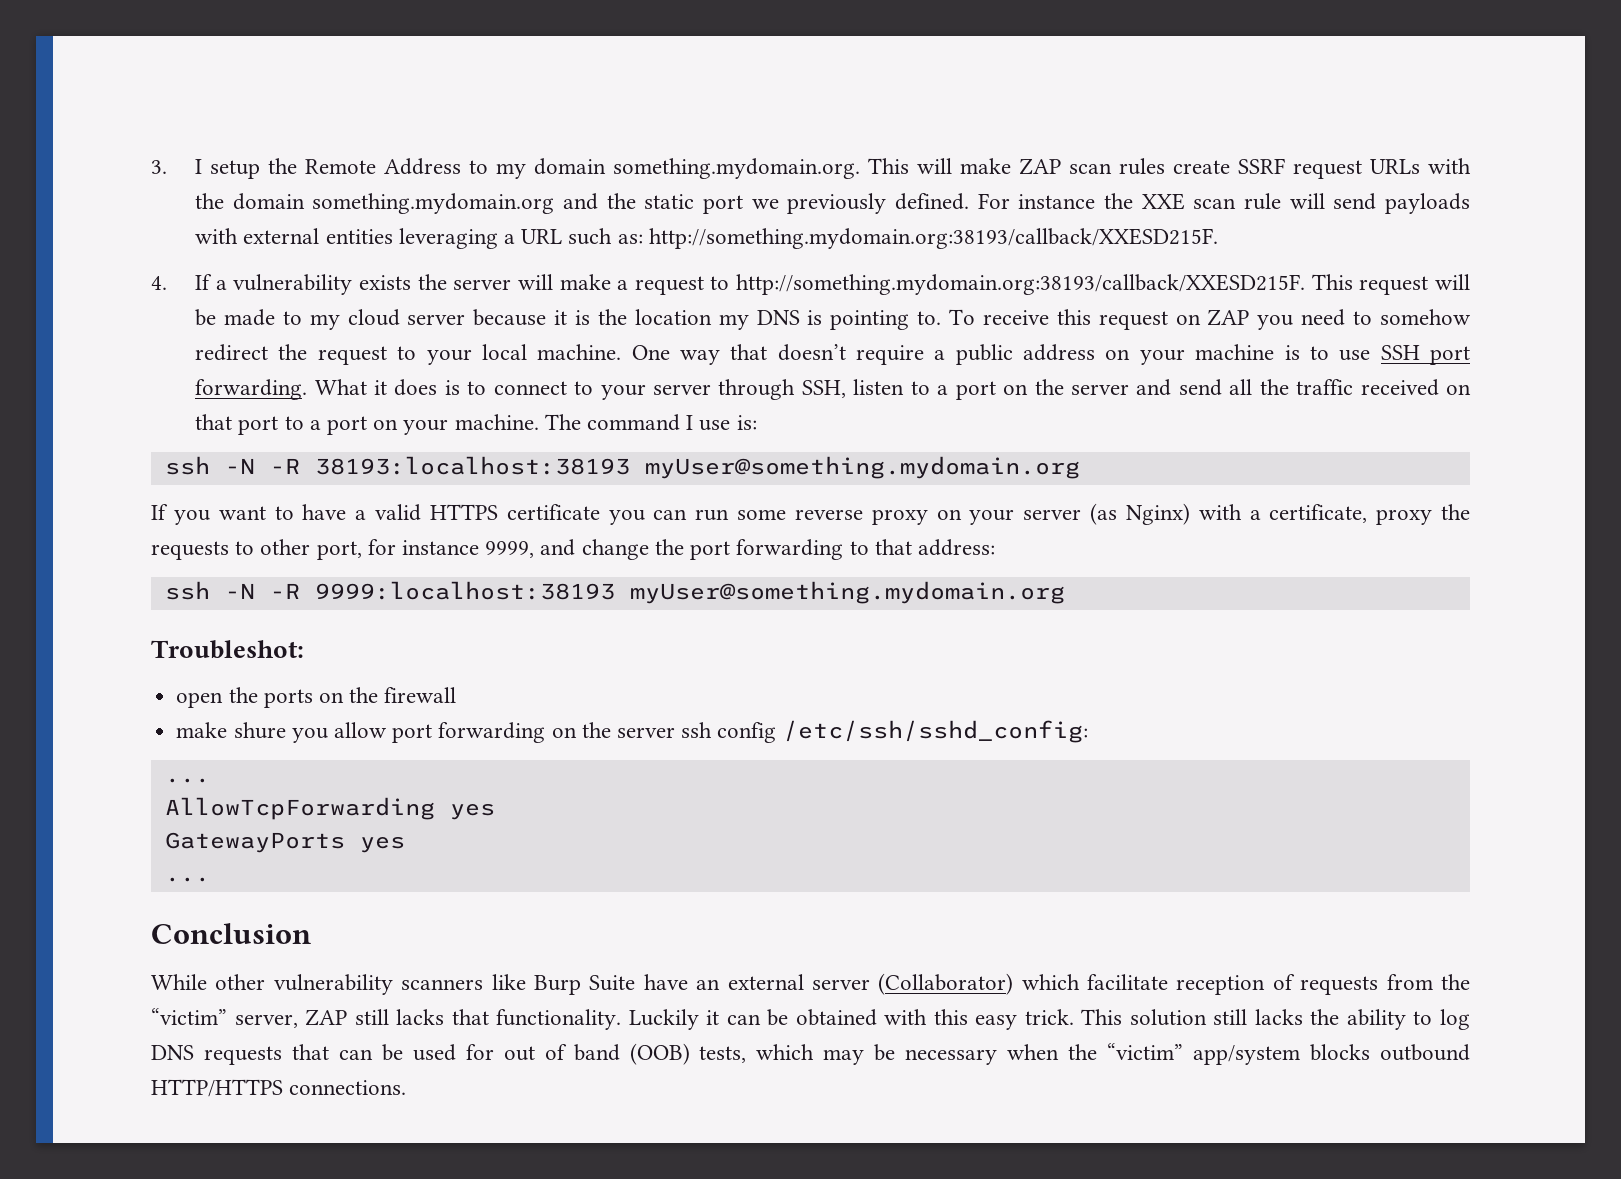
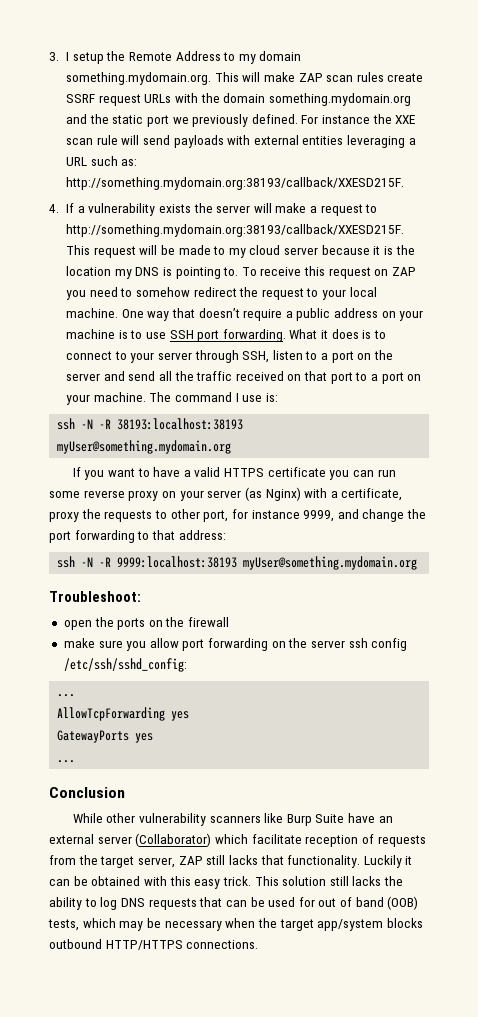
[151,640,304,659] Troubleshot: -> [49,591,141,602] Troubleshoot:
[233,722,286,739] shure -> [98,640,123,648] sure
[151,1008,227,1025] “victim” -> [100,856,135,868] target
[1107,1043,1184,1060] “victim” -> [279,919,314,931] target

